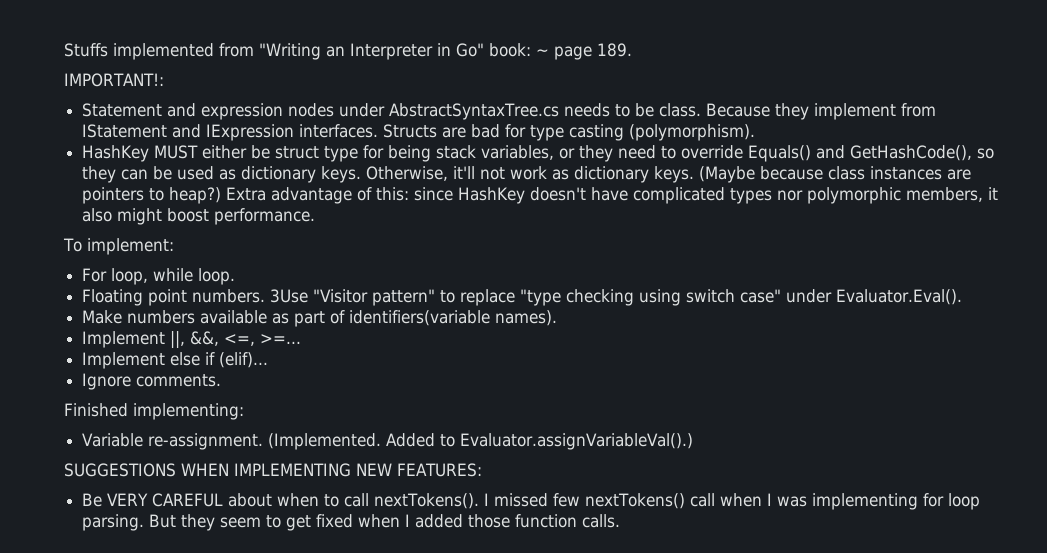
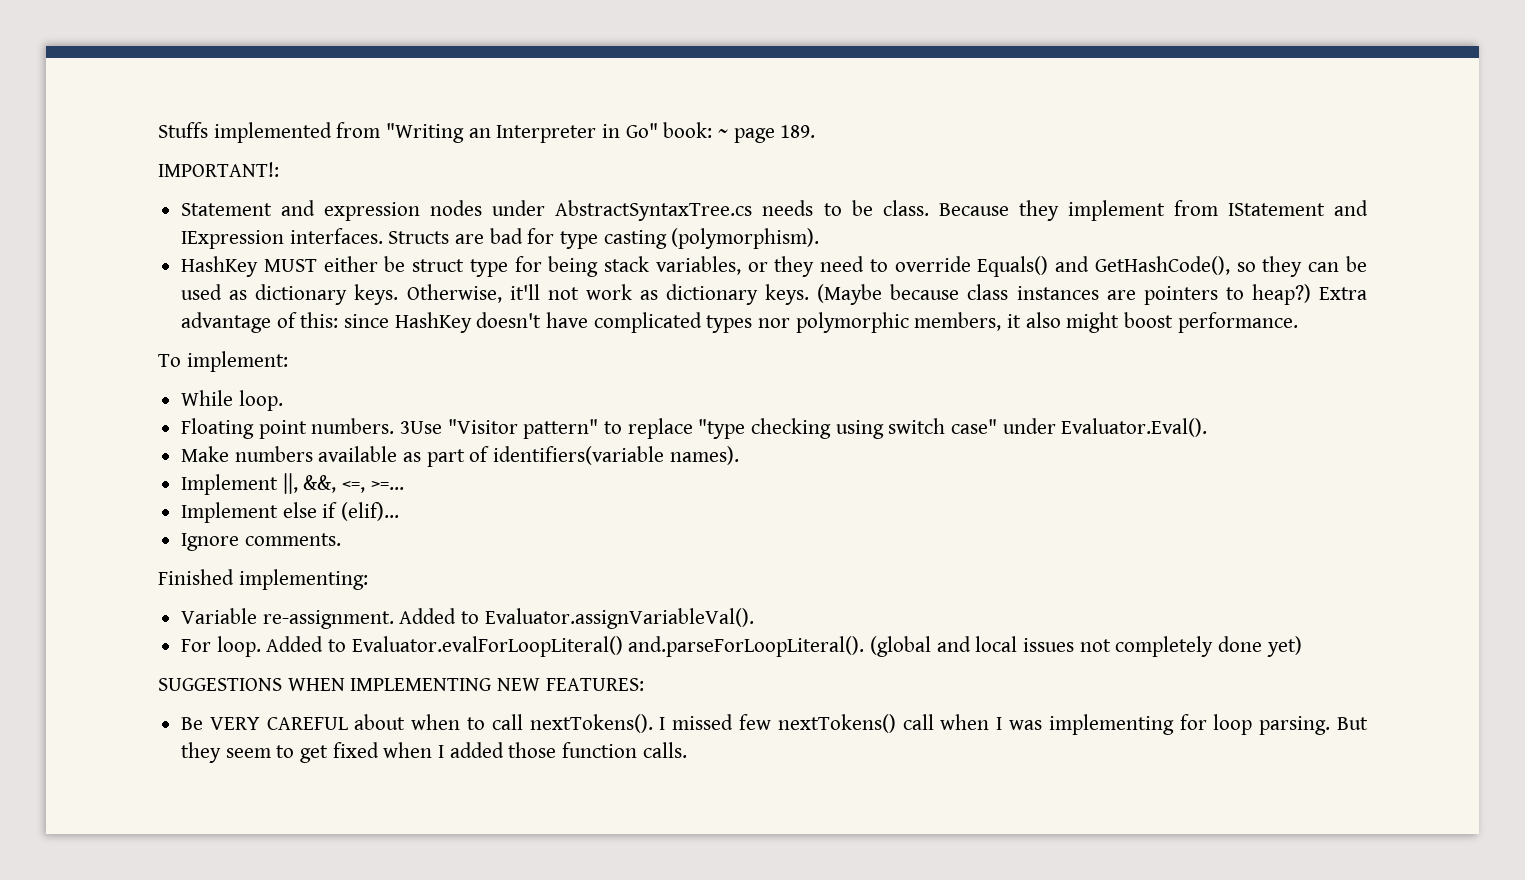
[82,268,194,285] For loop, while -> [181,390,234,406] While
[268,433,694,450] (Implemented. Added to Evaluator.assignVariableVal().) -> [399,608,754,629] [181,636,1302,657] Added to Evaluator.assignVariableVal(). // For loop. Added to Evaluator.evalForLoopLiteral() and.parseForLoopLiteral(). (global and local issues not completely done yet)

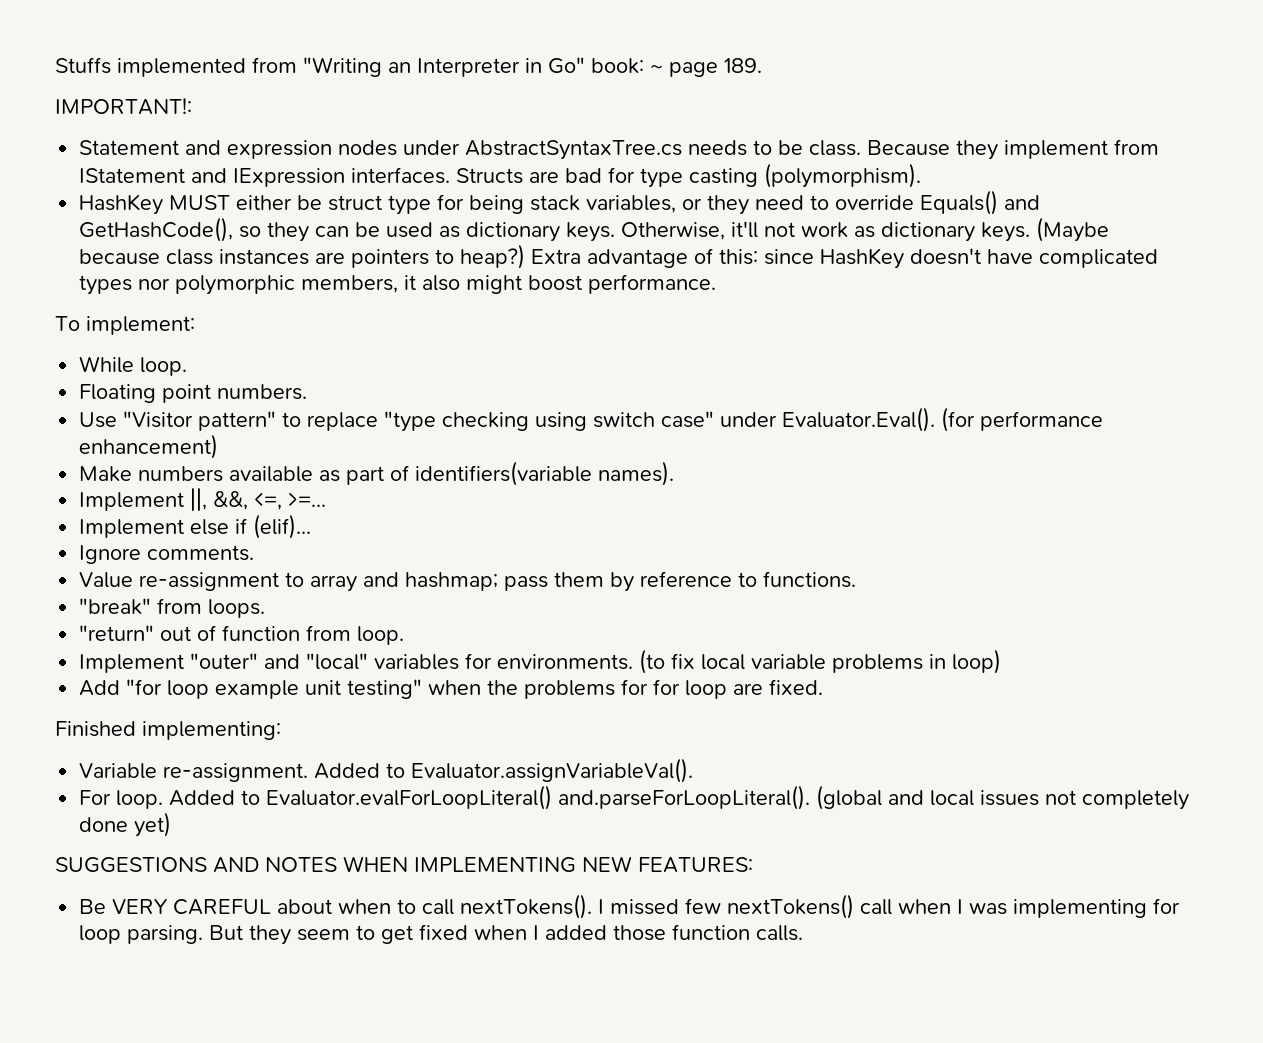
[400,421,443,434] 3Use -> [79,412,118,428] // Use
(1208, 427) none -> [941,407,1104,432] [79,434,219,459] (for performance enhancement)
(341, 539) none -> [79,571,857,592] [79,598,266,618] [79,625,405,645] [79,649,1002,674] [79,679,824,699] // Value re-assignment to array and hashmap; pass them by reference to functions. // "break" from loops. // "return" out of function from loop. // Implement "outer" and "local" variables for environments. (to fix local variable problems in loop) // Add "for loop example unit testing" when the problems for for loop are fixed.
(282, 684) none -> [213,857,337,873] AND NOTES

